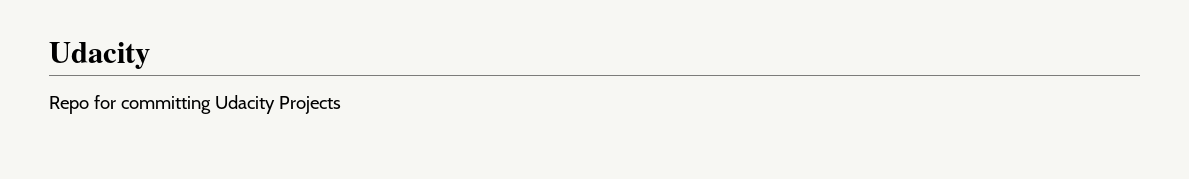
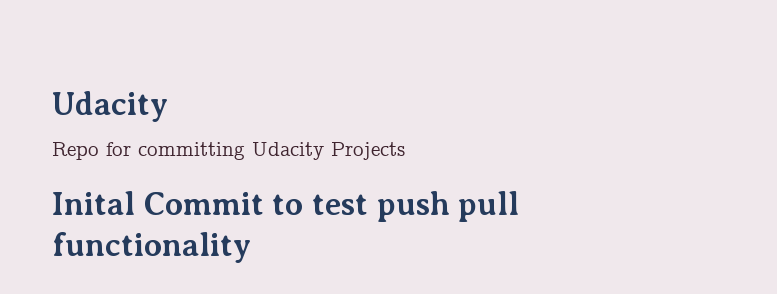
(341, 105) none -> [52,191,520,222] [52,232,251,263] // Inital Commit to test push pull functionality

